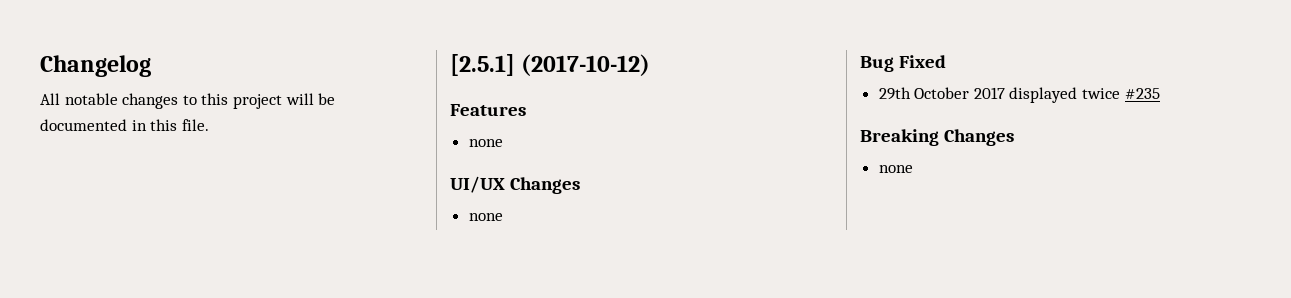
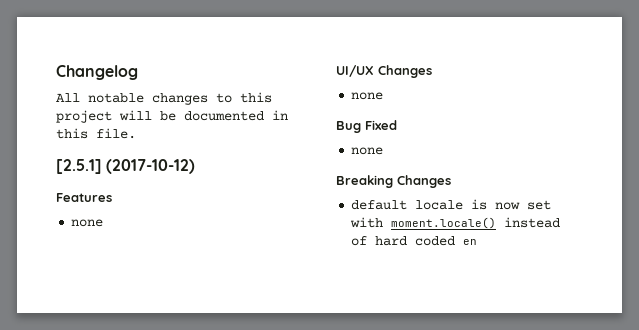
[878,87,1160,103] [860,129,1015,146] [878,165,913,173] 29th October 2017 displayed twice #235 // Breaking Changes // none -> [351,147,384,155] [336,175,451,188] [351,199,552,210] [350,217,561,229] [351,236,478,246] none // Breaking Changes // default locale is now set with moment.locale() instead of hard coded en

